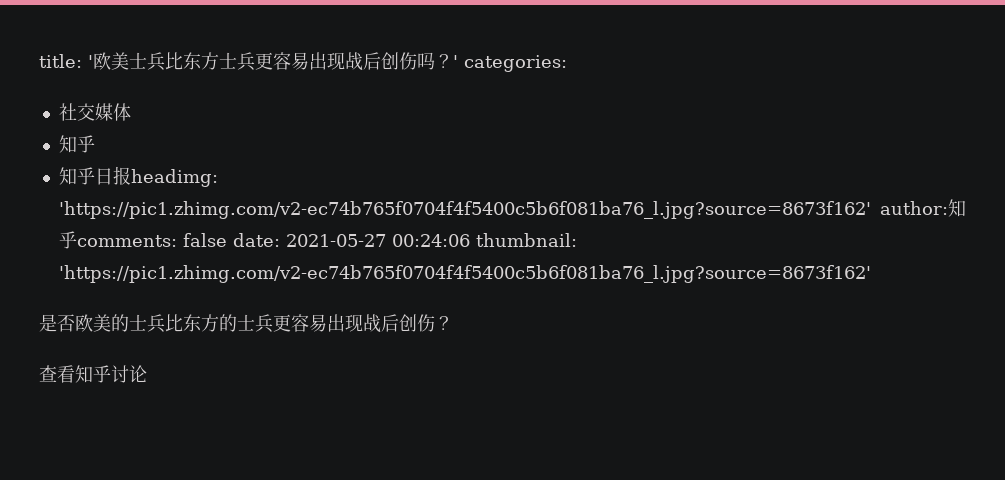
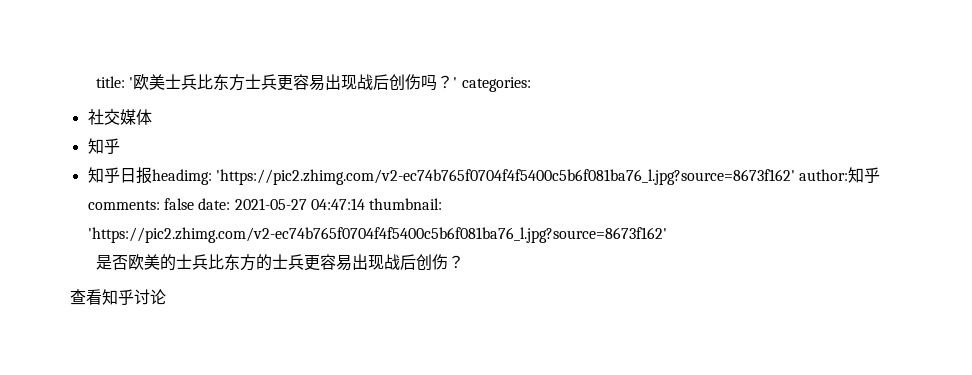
[58,201,871,219] 'https://pic1.zhimg.com/v2-ec74b765f0704f4f5400c5b6f081ba76_l.jpg?source=8673f162' -> [215,169,795,185] 'https://pic2.zhimg.com/v2-ec74b765f0704f4f5400c5b6f081ba76_l.jpg?source=8673f162'
[391,233,577,247] [58,265,871,283] 00:24:06 thumbnail: 'https://pic1.zhimg.com/v2-ec74b765f0704f4f5400c5b6f081ba76_l.jpg?source=8673f162' -> [310,198,443,210] [87,227,667,243] 04:47:14 thumbnail: 'https://pic2.zhimg.com/v2-ec74b765f0704f4f5400c5b6f081ba76_l.jpg?source=8673f162'

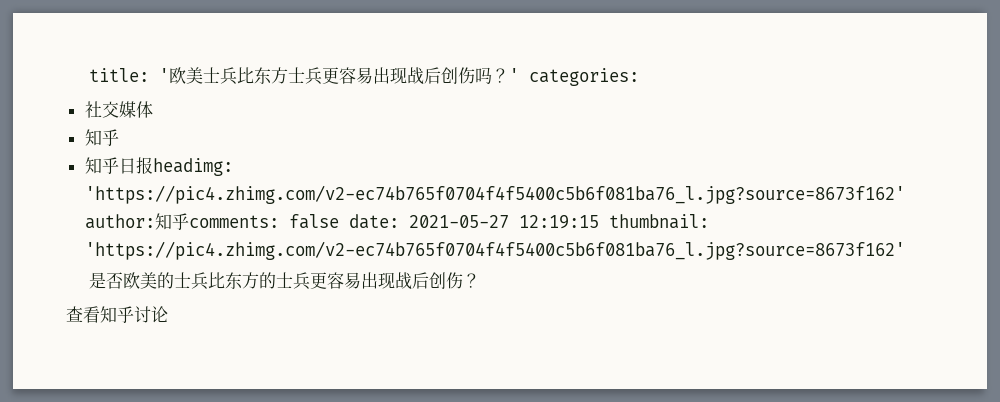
[215,169,795,185] 'https://pic2.zhimg.com/v2-ec74b765f0704f4f5400c5b6f081ba76_l.jpg?source=8673f162' -> [84,185,905,204] 'https://pic4.zhimg.com/v2-ec74b765f0704f4f5400c5b6f081ba76_l.jpg?source=8673f162'
[310,198,443,210] [87,227,667,243] 04:47:14 thumbnail: 'https://pic2.zhimg.com/v2-ec74b765f0704f4f5400c5b6f081ba76_l.jpg?source=8673f162' -> [518,214,709,229] [84,241,905,260] 12:19:15 thumbnail: 'https://pic4.zhimg.com/v2-ec74b765f0704f4f5400c5b6f081ba76_l.jpg?source=8673f162'

